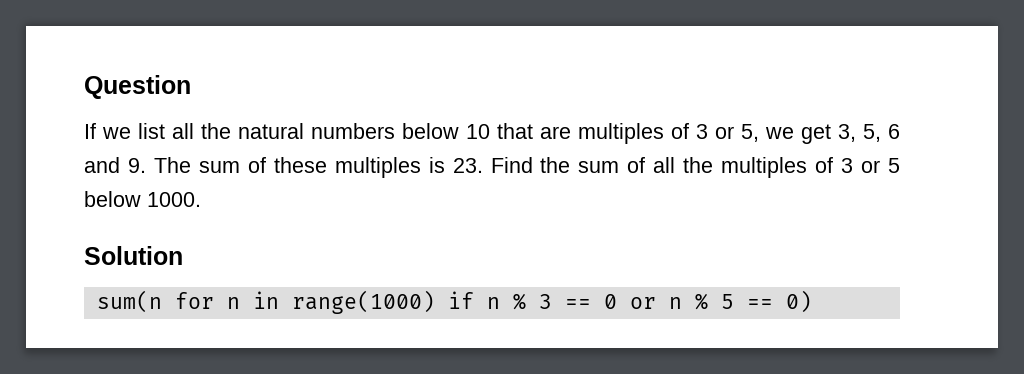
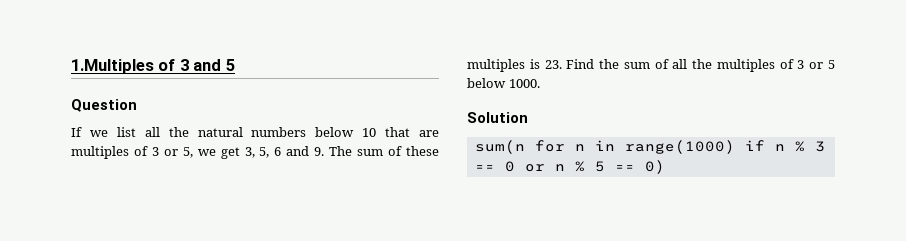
(84, 87) none -> [71,59,235,74] 1.Multiples of 3 and 5 //

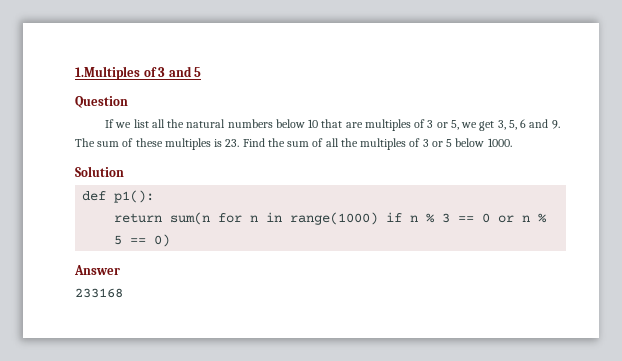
(528, 117) none -> [82,190,155,203] [114,213,163,223] def p1(): // return
(665, 167) none -> [74,265,120,275] [75,288,123,298] // Answer // 233168

